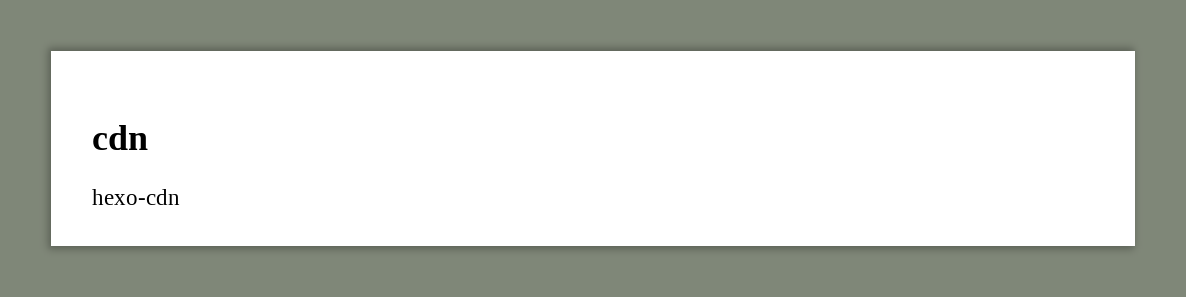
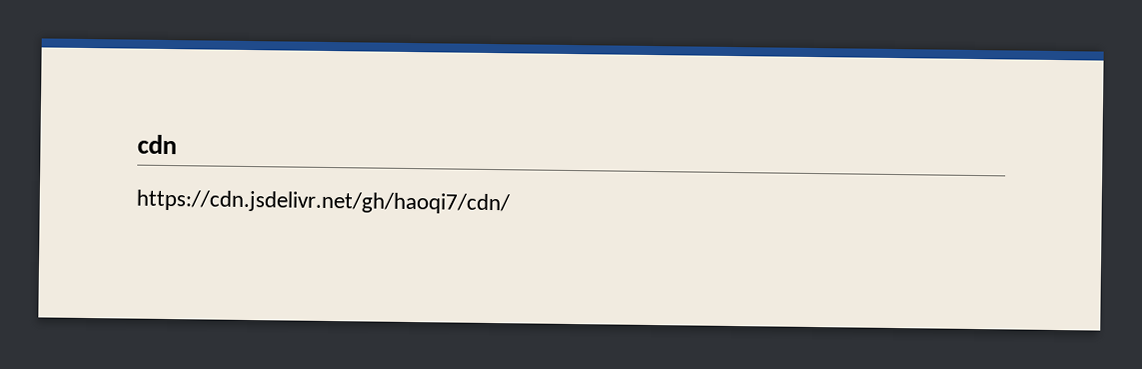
[92,189,180,205] hexo-cdn -> [136,189,510,215] https://cdn.jsdelivr.net/gh/haoqi7/cdn/

